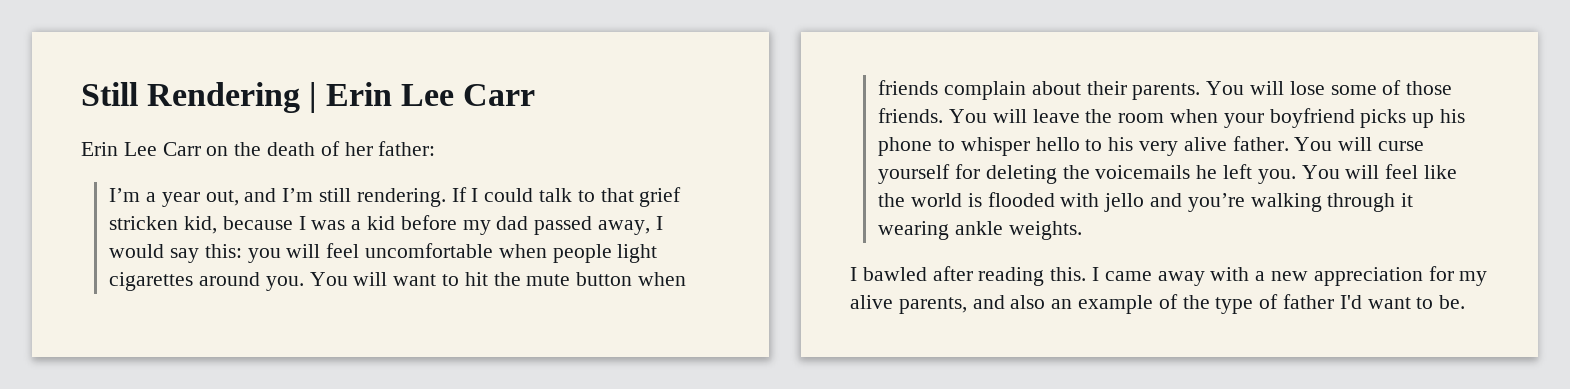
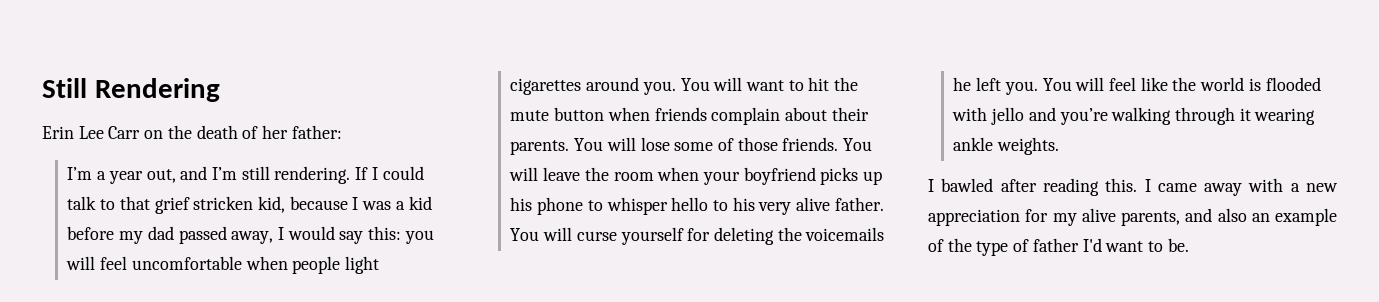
[309,82,535,113] | Erin Lee Carr -> (220, 90) none

